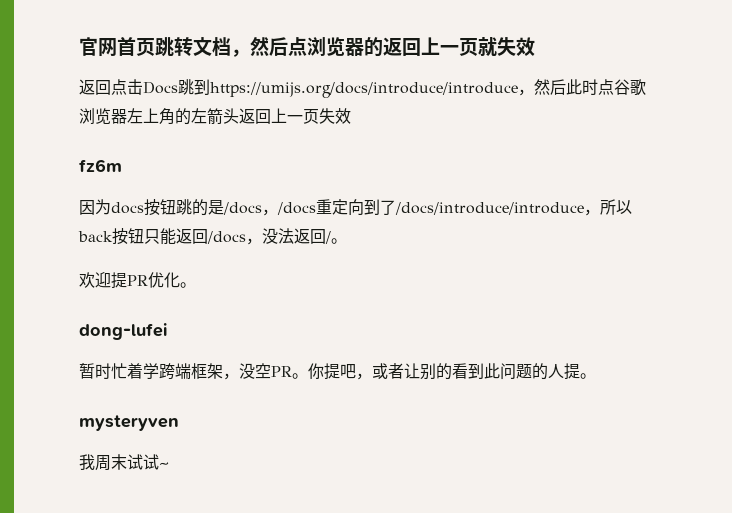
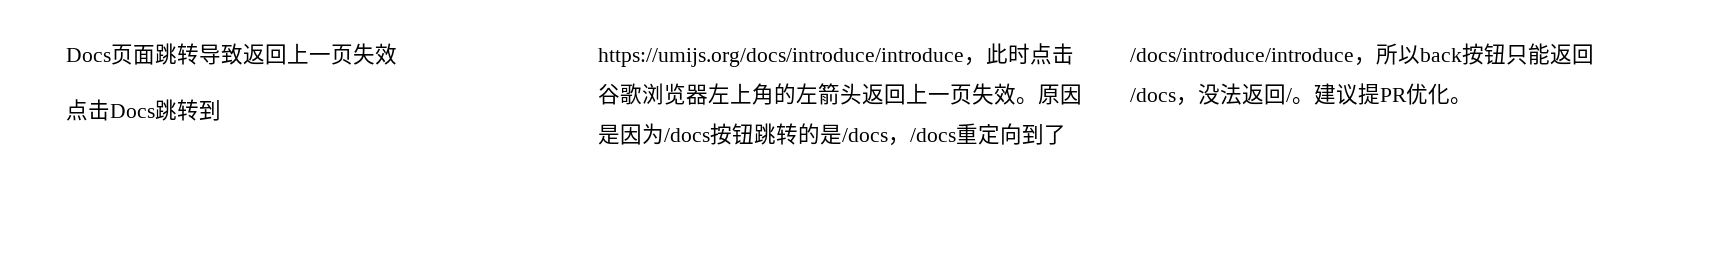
[79,36,535,57] [79,79,111,95] 官网首页跳转文档，然后点浏览器的返回上一页就失效 // 返回 -> [66,43,397,65] Docs页面跳转导致返回上一页失效 //
(194, 87) none -> [177,99,199,121] 转
[534,79,614,95] 然后此时点 -> [986,43,1074,65] 此时点击
[79,159,122,172] [79,199,192,216] // fz6m // 因为docs按钮跳 -> [1016,84,1082,105] [598,123,798,145] 。原因是因为/docs按钮跳转
[79,272,111,288] // 欢迎 -> [1314,83,1358,105] 建议
[79,323,167,340] [79,363,596,380] [79,415,179,431] [79,454,169,471] // dong-lufei // 暂时忙着学跨端框架，没空PR。你提吧，或者让别的看到此问题的人提。 // mysteryven // 我周末试试~ -> (1472, 101) none

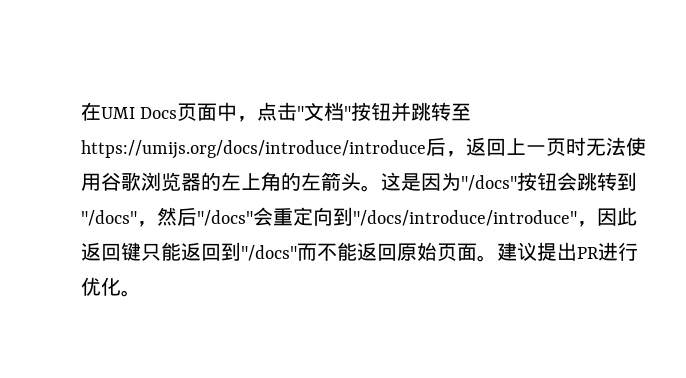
(66, 55) none -> [81,102,135,121] 在UMI
[155,43,397,65] [66,99,221,121] [598,43,1074,67] 跳转导致返回上一页失效 // 点击Docs跳转到https://umijs.org/docs/introduce/introduce，此时点击 -> [217,102,472,122] [81,137,646,159] [81,173,101,191] 中，点击"文档"按钮并跳转至https://umijs.org/docs/introduce/introduce后，返回上一页时无法使用
(708, 94) none -> [201,172,221,191] 的
[862,83,1082,105] [598,123,1066,146] [1130,43,1594,66] [1130,83,1407,106] 返回上一页失效。原因是因为/docs按钮跳转的是/docs，/docs重定向到了/docs/introduce/introduce，所以back按钮只能返回/docs，没法返回/。建议提PR -> [361,172,637,192] [81,207,637,227] [81,242,638,262] 。这是因为"/docs"按钮会跳转到"/docs"，然后"/docs"会重定向到"/docs/introduce/introduce"，因此返回键只能返回到"/docs"而不能返回原始页面。建议提出PR进行

